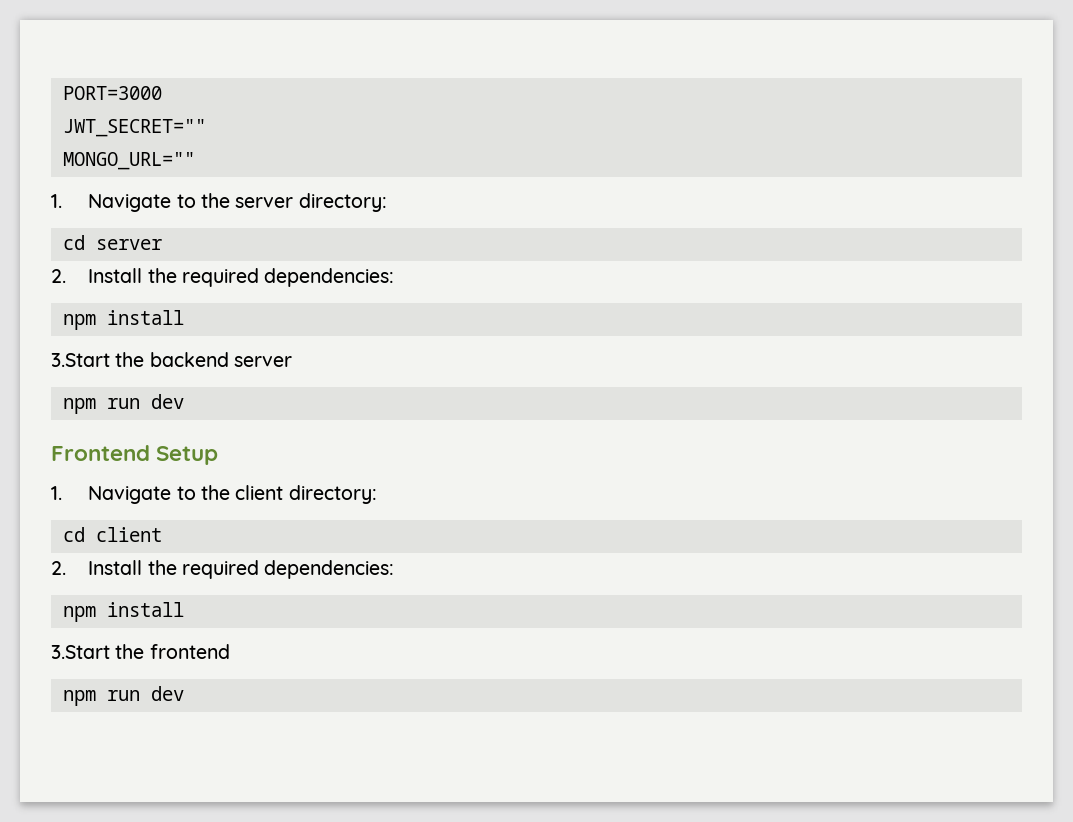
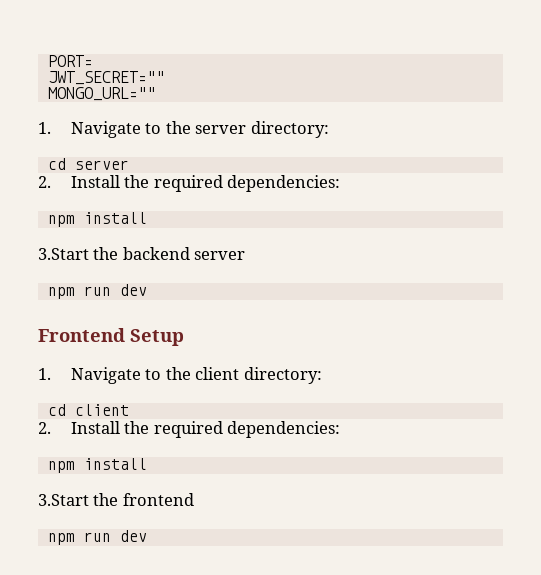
[62,86,162,100] PORT=3000 -> [47,55,93,67] PORT=

